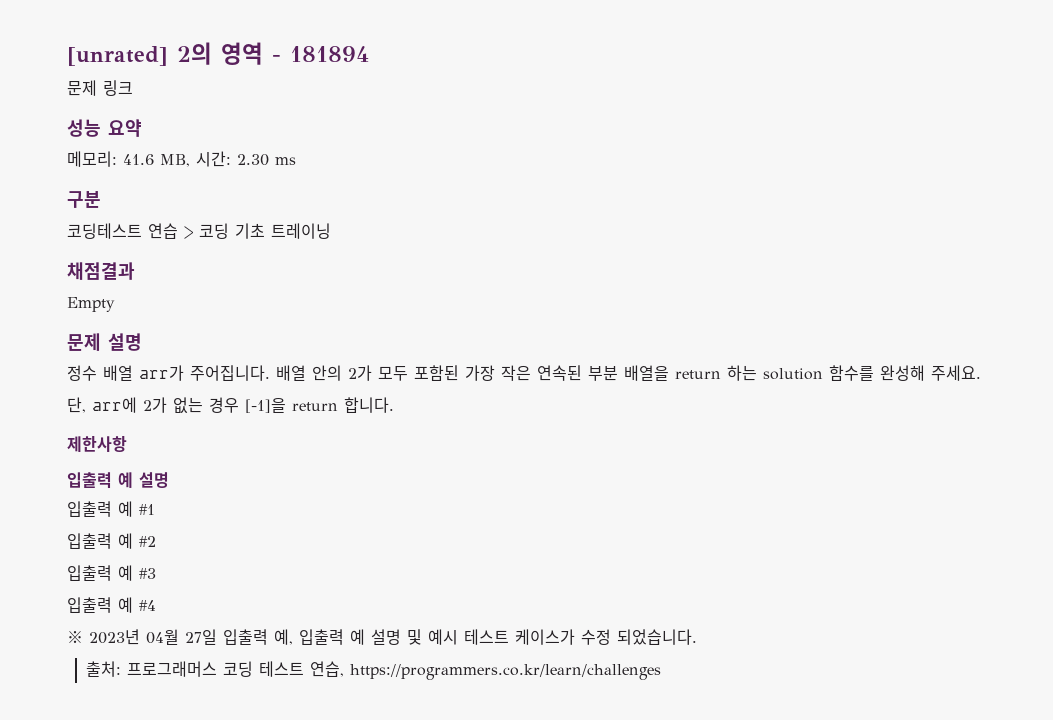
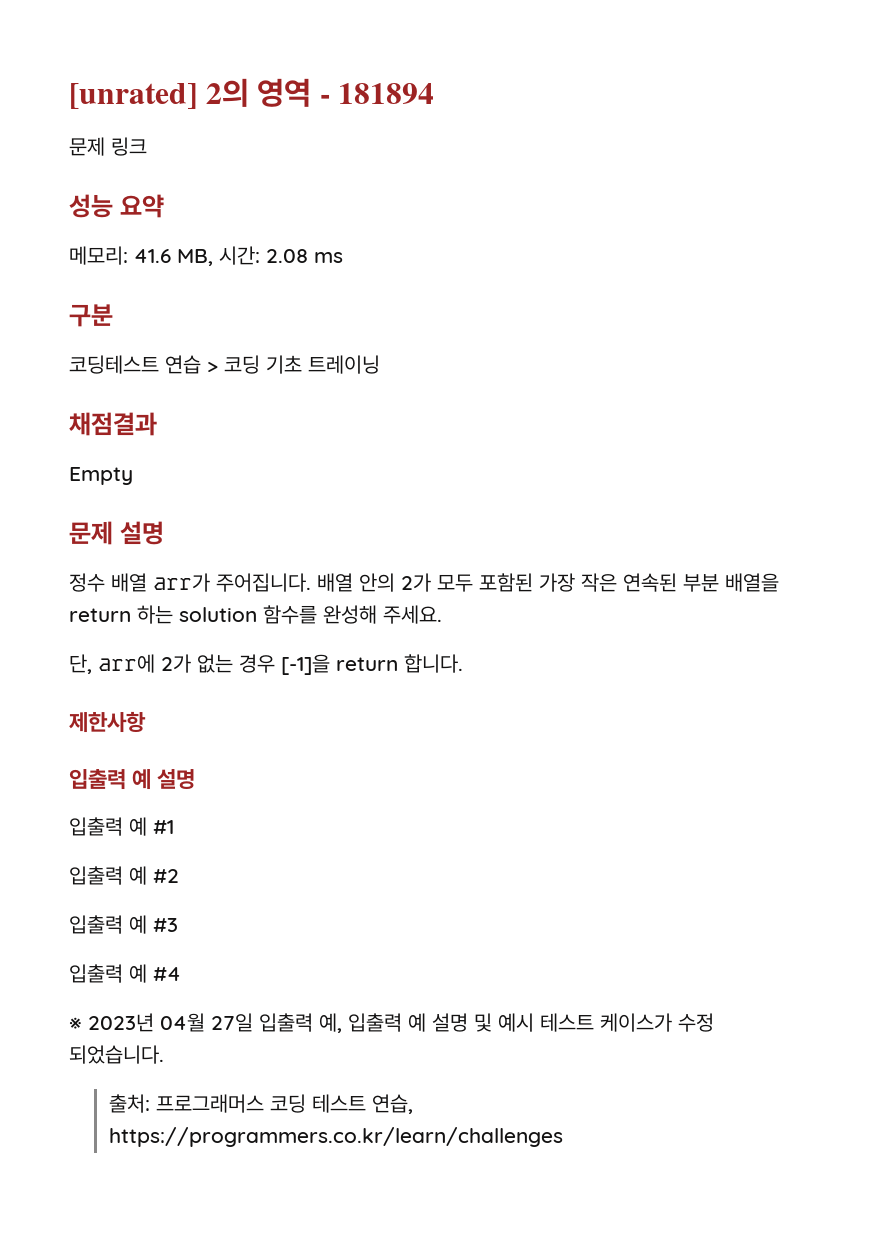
[237,154,269,166] 2.30 -> [266,249,308,263] 2.08

